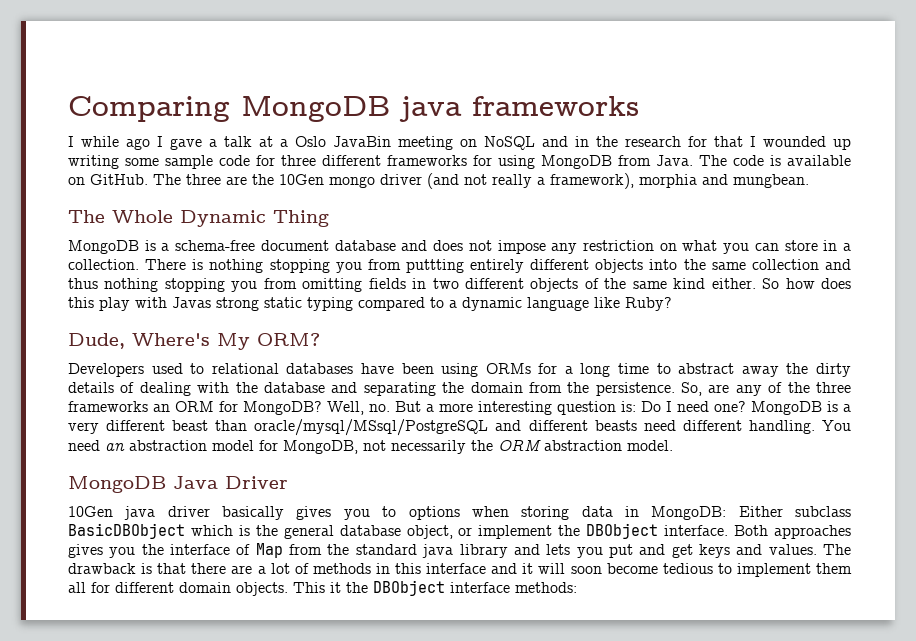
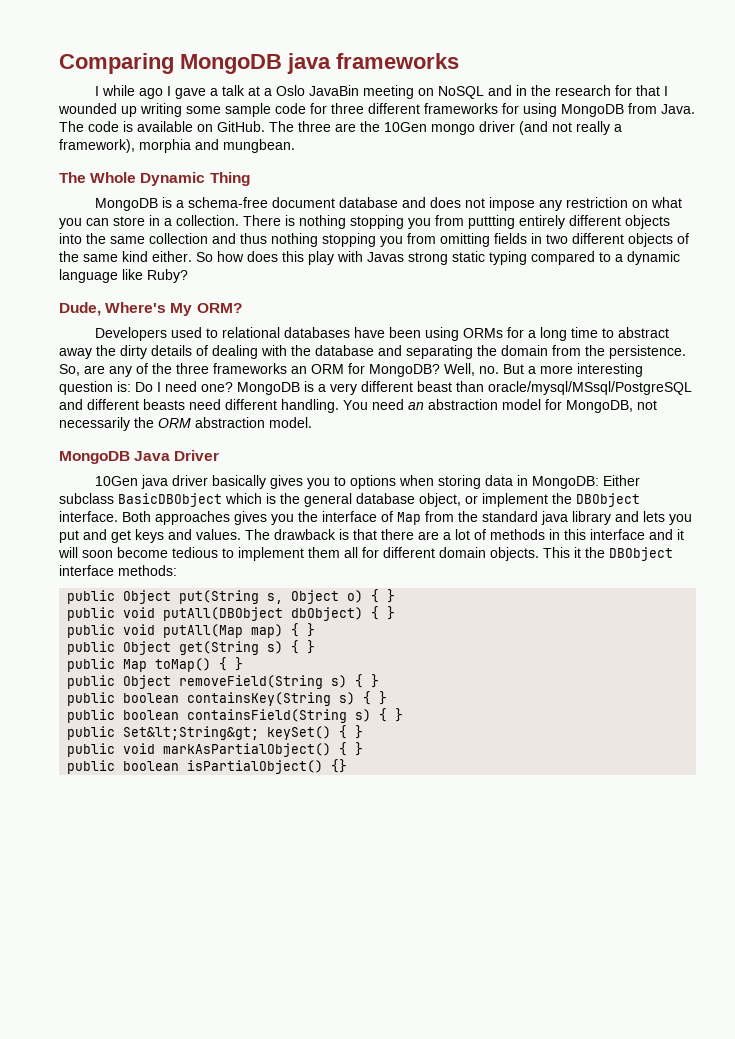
(577, 587) none -> [67,589,396,604] [67,606,396,621] [67,623,316,638] [67,640,316,655] [67,657,244,672] [67,674,380,689] [67,691,388,706] [67,708,404,723] [67,725,364,740] [67,742,364,757] [67,759,348,774] // public Object put(String s, Object o) { } // public void putAll(DBObject dbObject) { } // public void putAll(Map map) { } // public Object get(String s) { } // public Map toMap() { } // public Object removeField(String s) { } // public boolean containsKey(String s) { } // public boolean containsField(String s) { } // public Set&lt;String&gt; keySet() { } // public void markAsPartialObject() { } // public boolean isPartialObject() {}

